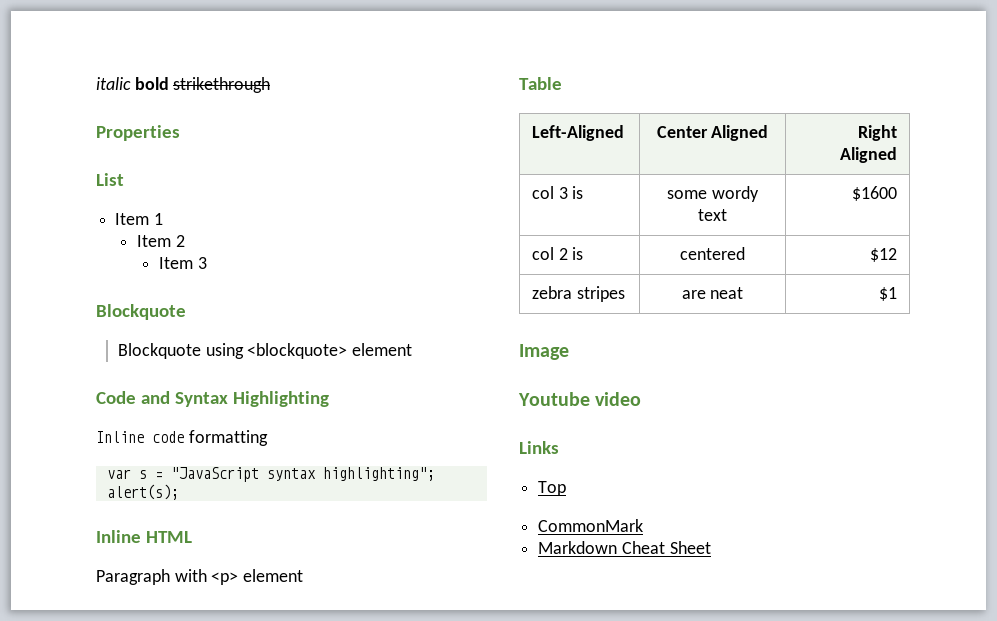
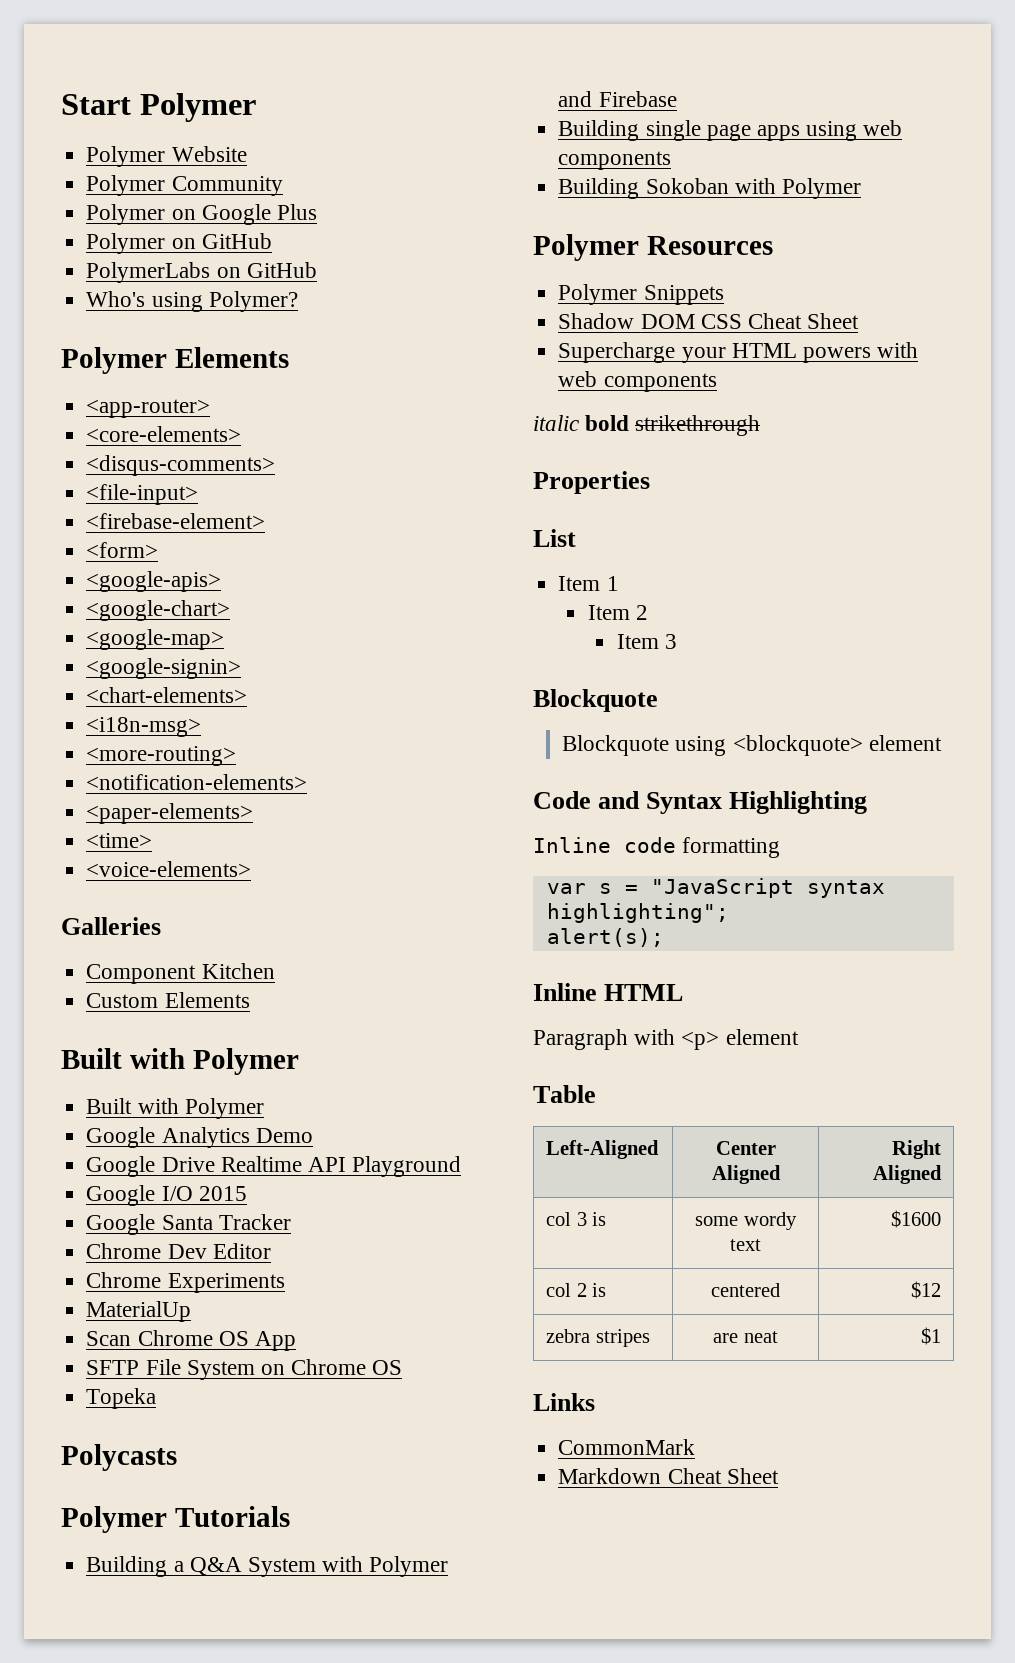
(96, 83) none -> [61,93,256,122] [86,146,247,167] [86,175,283,196] [86,204,317,225] [86,233,272,254] [86,262,317,283] [86,291,298,312] [61,347,289,374] [86,399,211,418] [86,426,242,442] [86,455,276,476] [86,484,199,505] [86,513,266,529] [86,542,159,558] [86,571,222,592] [86,600,231,621] [86,629,225,650] [86,658,242,679] [86,687,248,703] [86,717,202,737] [86,746,237,766] [86,774,308,790] [86,803,254,824] [86,833,153,848] [86,861,252,877] [61,917,161,935] [86,963,275,984] [86,992,250,1008] [61,1048,299,1075] [86,1098,264,1119] [86,1127,313,1148] [86,1156,462,1177] [86,1185,247,1206] [86,1214,291,1235] [86,1243,271,1259] [86,1272,285,1293] [86,1301,192,1322] [86,1330,296,1351] [86,1359,403,1380] [86,1388,157,1409] [61,1444,177,1471] [61,1506,290,1533] [86,1556,449,1577] [558,91,677,107] [558,120,903,141] [558,151,672,170] [558,178,861,199] [533,234,773,261] [558,284,724,305] [558,313,860,329] [558,342,919,363] [558,371,717,392] Start Polymer // Polymer Website // Polymer Community // Polymer on Google Plus // Polymer on GitHub // PolymerLabs on GitHub // Who's using Polymer? // Polymer Elements // <app-router> // <core-elements> // <disqus-comments> // <file-input> // <firebase-element> // <form> // <google-apis> // <google-chart> // <google-map> // <google-signin> // <chart-elements> // <i18n-msg> // <more-routing> // <notification-elements> // <paper-elements> // <time> // <voice-elements> // Galleries // Component Kitchen // Custom Elements // Built with Polymer // Built with Polymer // Google Analytics Demo // Google Drive Realtime API Playground // Google I/O 2015 // Google Santa Tracker // Chrome Dev Editor // Chrome Experiments // MaterialUp // Scan Chrome OS App // SFTP File System on Chrome OS // Topeka // Polycasts // Polymer Tutorials // Building a Q&A System with Polymer and Firebase // Building single page apps using web components // Building Sokoban with Polymer // Polymer Resources // Polymer Snippets // Shadow DOM CSS Cheat Sheet // Supercharge your HTML powers with web components //
[519,344,569,360] [518,392,642,406] // Image // Youtube video -> (941, 1336) none
[538,481,567,496] // Top -> (595, 1402) none

